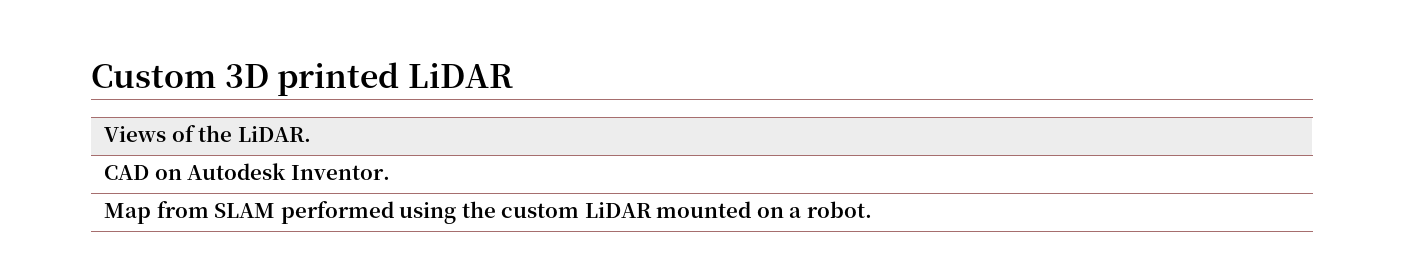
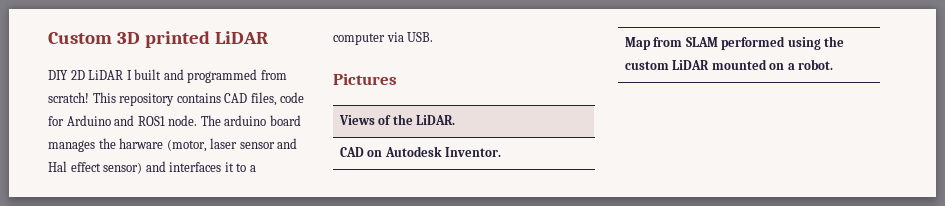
(513, 75) none -> [48,69,287,83] [48,92,305,106] [48,115,301,126] [48,138,298,152] [48,161,256,174] [333,32,434,45] [333,73,397,85] // DIY 2D LiDAR I built and programmed from scratch! This repository contains CAD files, code for Arduino and ROS1 node. The arduino board manages the harware (motor, laser sensor and Hal effect sensor) and interfaces it to a computer via USB. // Pictures

